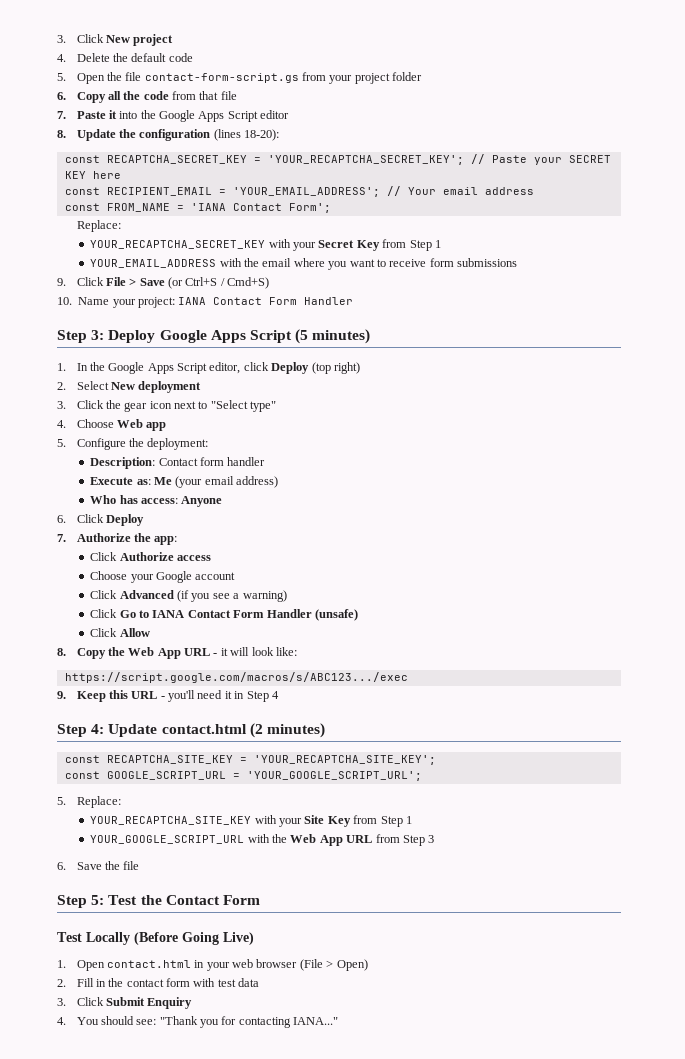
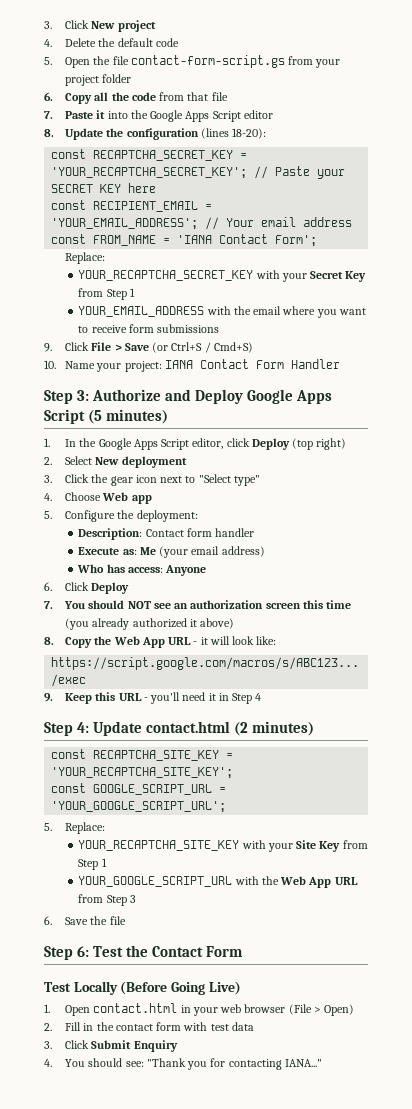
(105, 335) none -> [92,389,192,401] Authorize and
[76,533,178,545] [90,552,212,561] [90,571,236,583] [90,590,287,602] [90,609,358,621] [90,628,150,637] Authorize the app: // Click Authorize access // Choose your Google account // Click Advanced (if you see a warning) // Click Go to IANA Contact Form Handler (unsafe) // Click Allow -> [64,600,352,609] [65,618,235,630] You should NOT see an authorization screen this time (you already authorized it above)
[91,895,105,905] 5: -> [77,946,90,957] 6:

